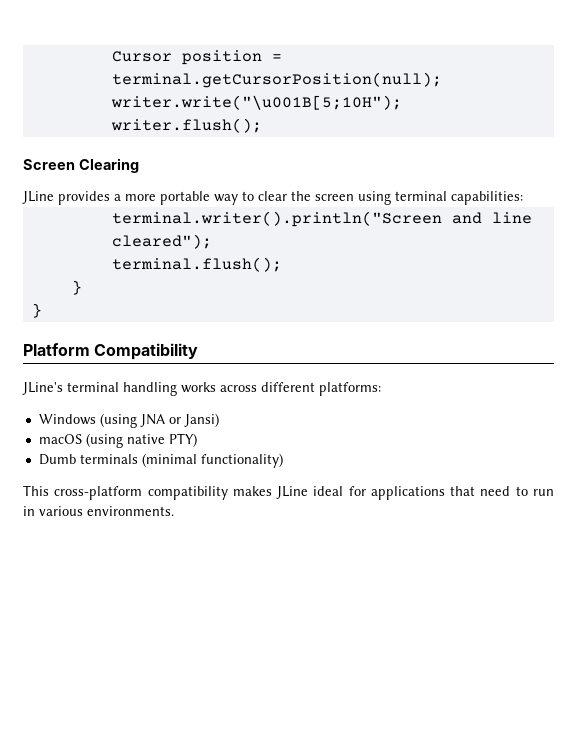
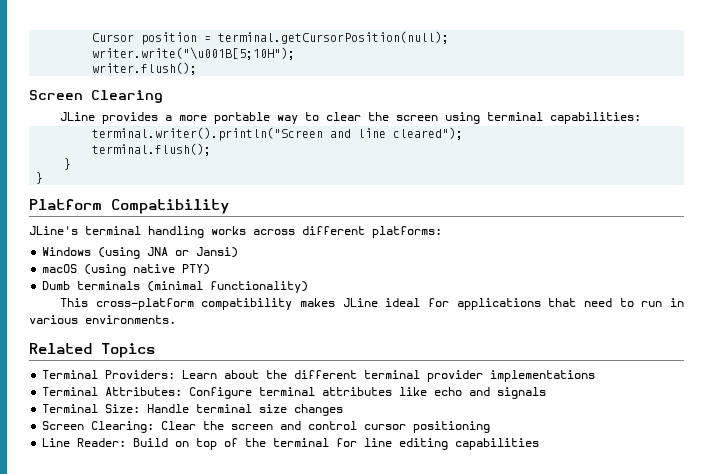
(174, 511) none -> [29,343,155,358] [42,370,596,382] [42,387,547,399] [42,404,344,416] [42,421,491,433] [42,438,540,450] // Related Topics // Terminal Providers: Learn about the different terminal provider implementations // Terminal Attributes: Configure terminal attributes like echo and signals // Terminal Size: Handle terminal size changes // Screen Clearing: Clear the screen and control cursor positioning // Line Reader: Build on top of the terminal for line editing capabilities

